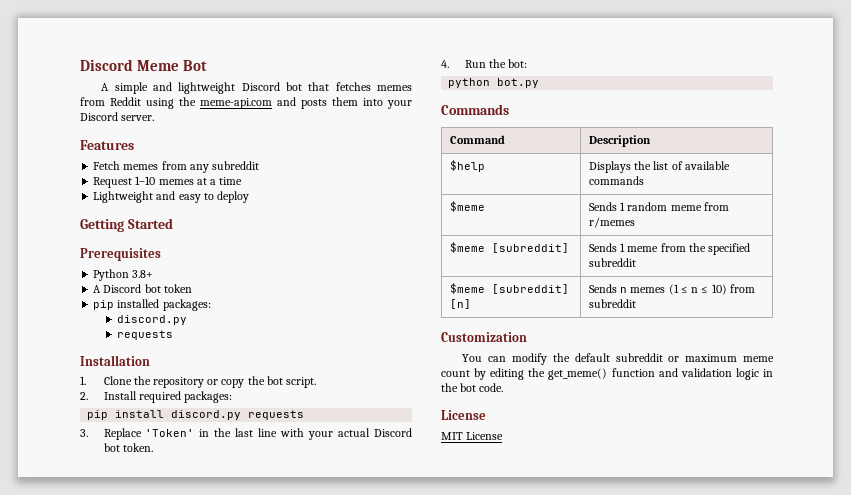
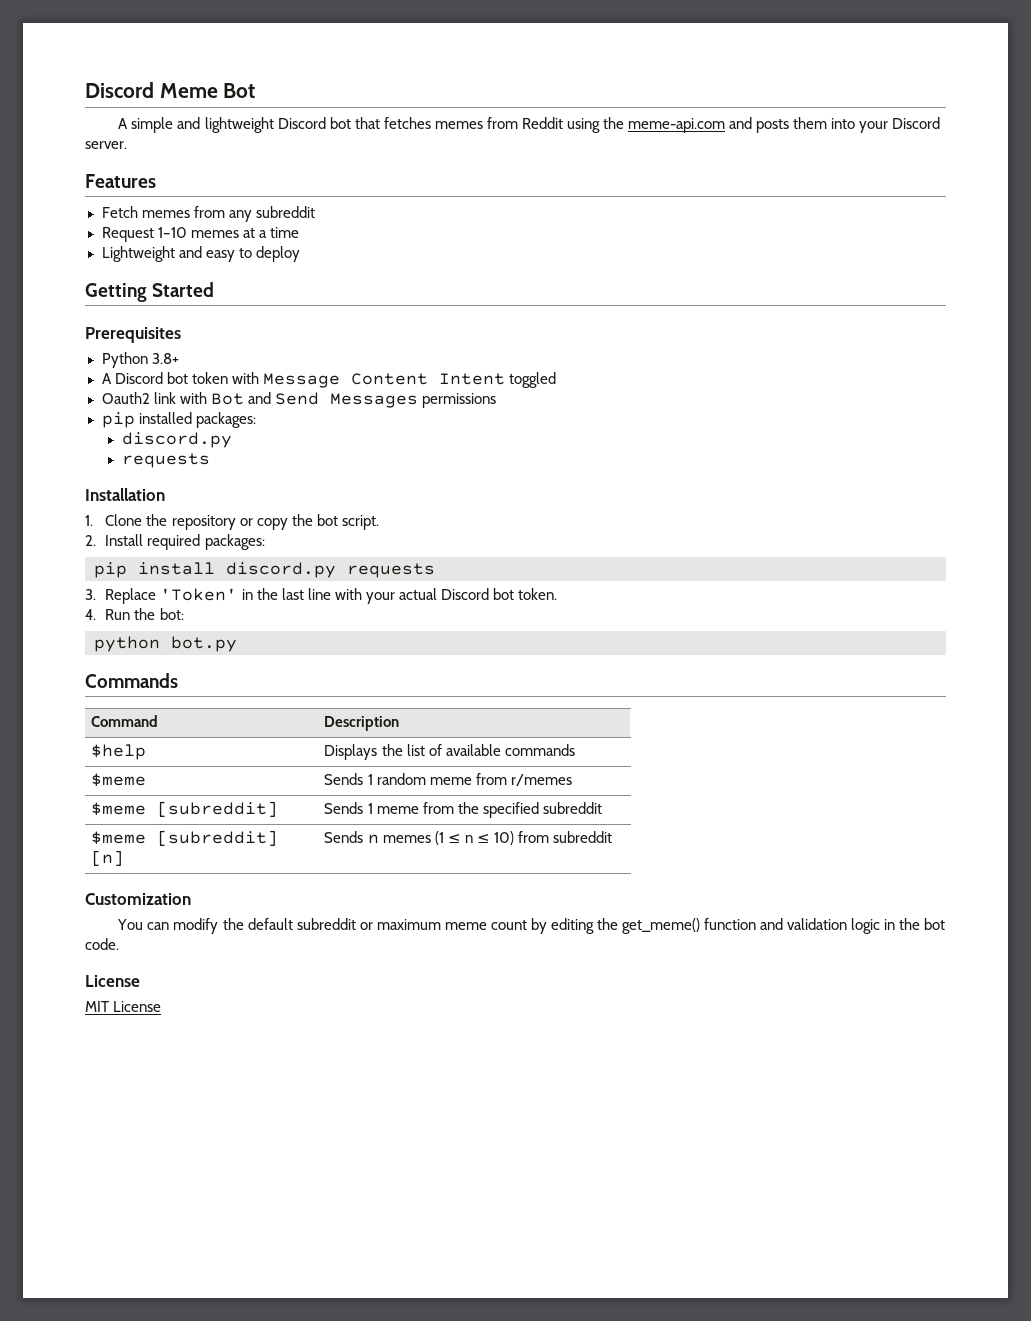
(192, 288) none -> [231,372,556,388] [101,392,496,408] with Message Content Intent toggled // Oauth2 link with Bot and Send Messages permissions

